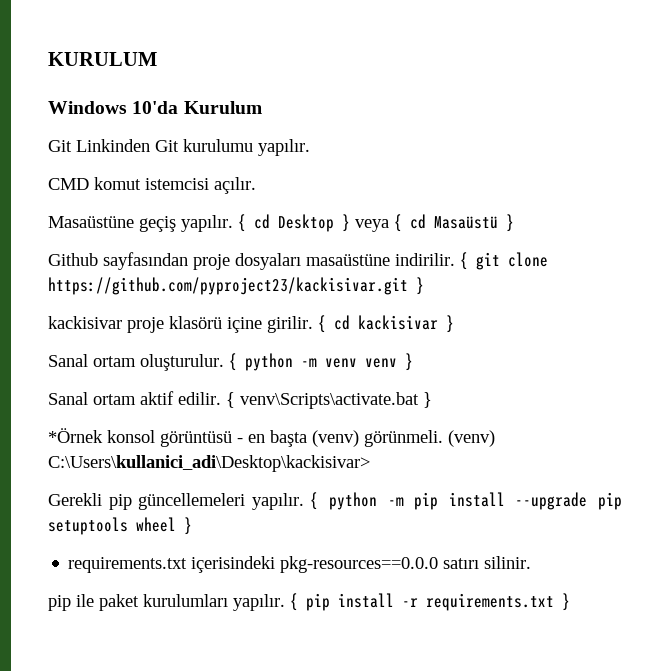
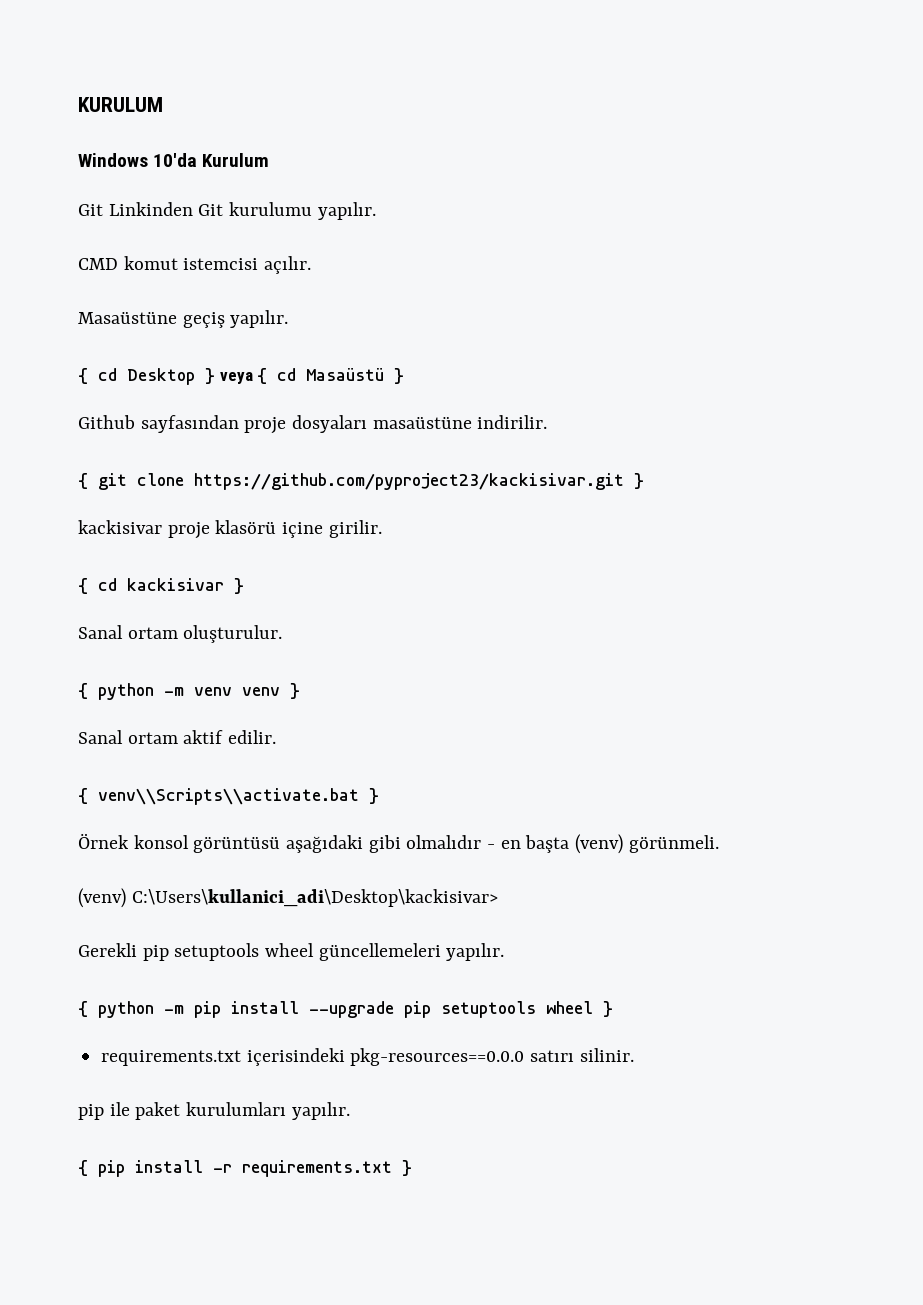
(233, 223) none -> (289, 319) //
(455, 259) none -> (548, 422) //
(313, 324) none -> (382, 529) //
(224, 362) none -> (283, 634) //
[226,392,432,409] [48,428,103,443] { venv\Scripts\activate.bat } // *Örnek -> [78,788,379,805] [78,833,129,849] // { venv\\Scripts\\activate.bat } // Örnek
(232, 439) none -> [286,835,482,853] aşağıdaki gibi olmalıdır
(443, 438) none -> (719, 844) //
(132, 502) none -> [174,943,315,961] setuptools wheel
(304, 501) none -> (505, 952) //
(285, 602) none -> (350, 1111) //

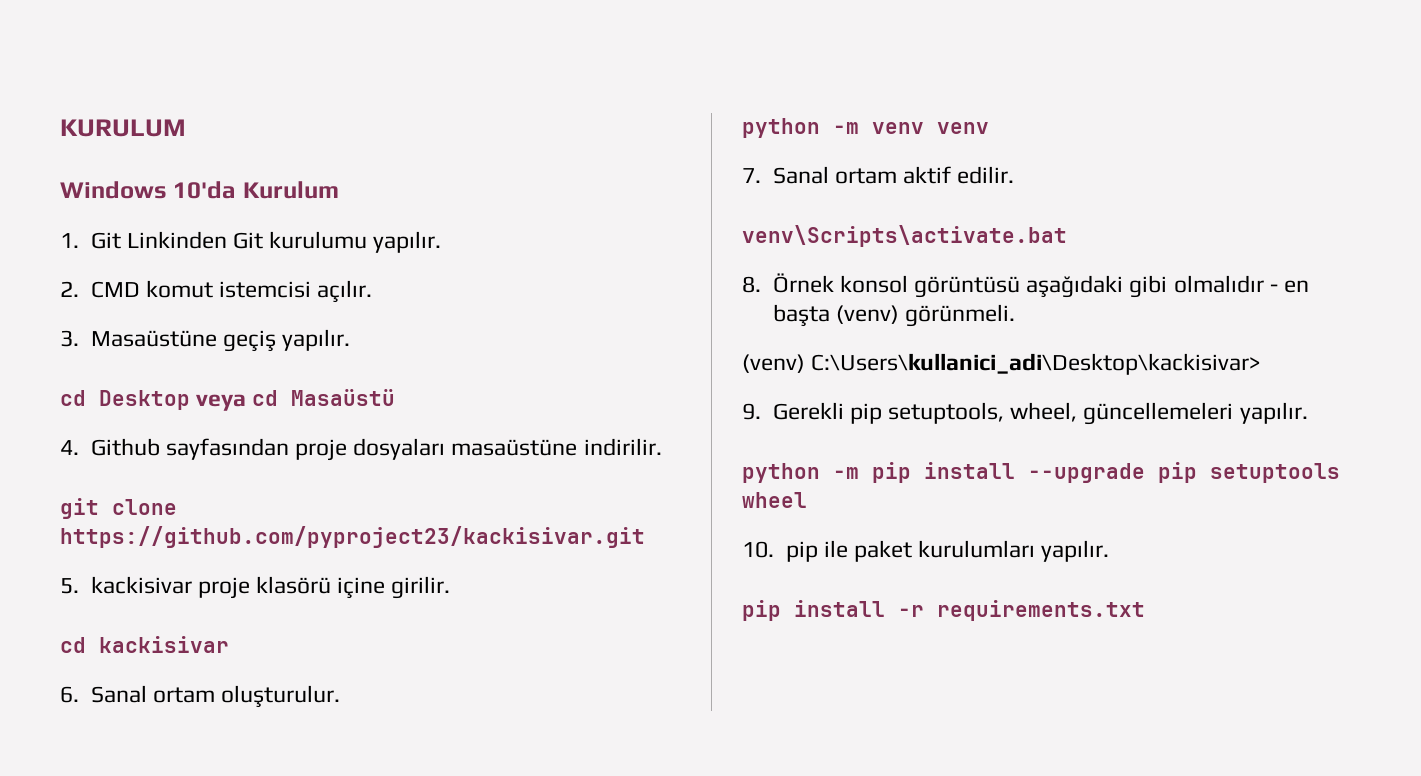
(270, 160) none -> [60,233,79,248] 1.
(376, 211) none -> [60,281,79,297] 2.
(312, 265) none -> [60,330,79,347] 3.
[78,368,88,384] { -> (350, 340) none
[205,368,268,384] } veya { -> [196,394,247,411] veya
[394,368,405,384] } // -> [60,440,79,455] // 4.
[78,473,88,489] { -> (662, 447) none
[634,473,644,489] } // -> [60,578,79,594] // 5.
[78,578,88,594] { -> (451, 587) none
[234,578,244,594] } // -> [60,686,79,703] // 6.
[78,683,88,699] { -> (340, 696) none
[290,683,300,699] } // -> [742,168,761,183] // 7.
[78,788,379,805] { venv\\Scripts\\activate.bat } // -> [742,225,1067,247] [742,276,761,293] venv\Scripts\activate.bat // 8.
(498, 898) none -> [742,403,761,420] 9.
[174,943,315,961] setuptools wheel -> [887,402,1078,424] setuptools, wheel,
[78,1001,88,1017] { -> (1308, 413) none
[603,1001,613,1017] [101,1048,634,1066] } // requirements.txt içerisindeki pkg-resources==0.0.0 satırı silinir. // -> [742,541,774,558] // 10.
[78,1160,88,1176] { -> (1110, 551) none
[402,1160,412,1176] } -> (1145, 610) none

